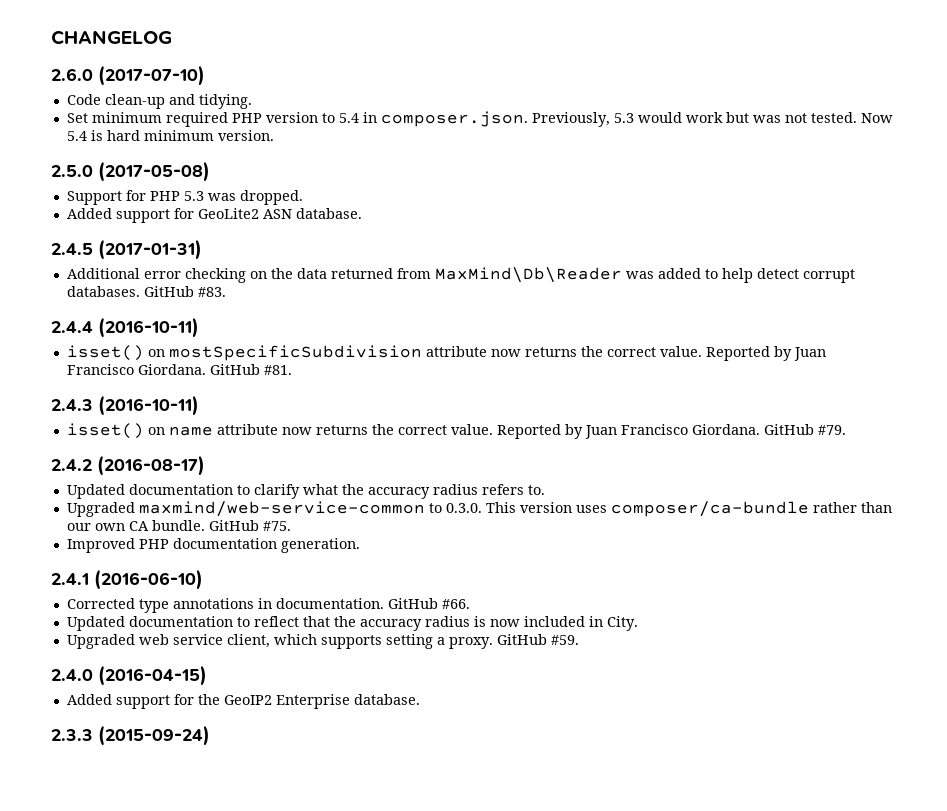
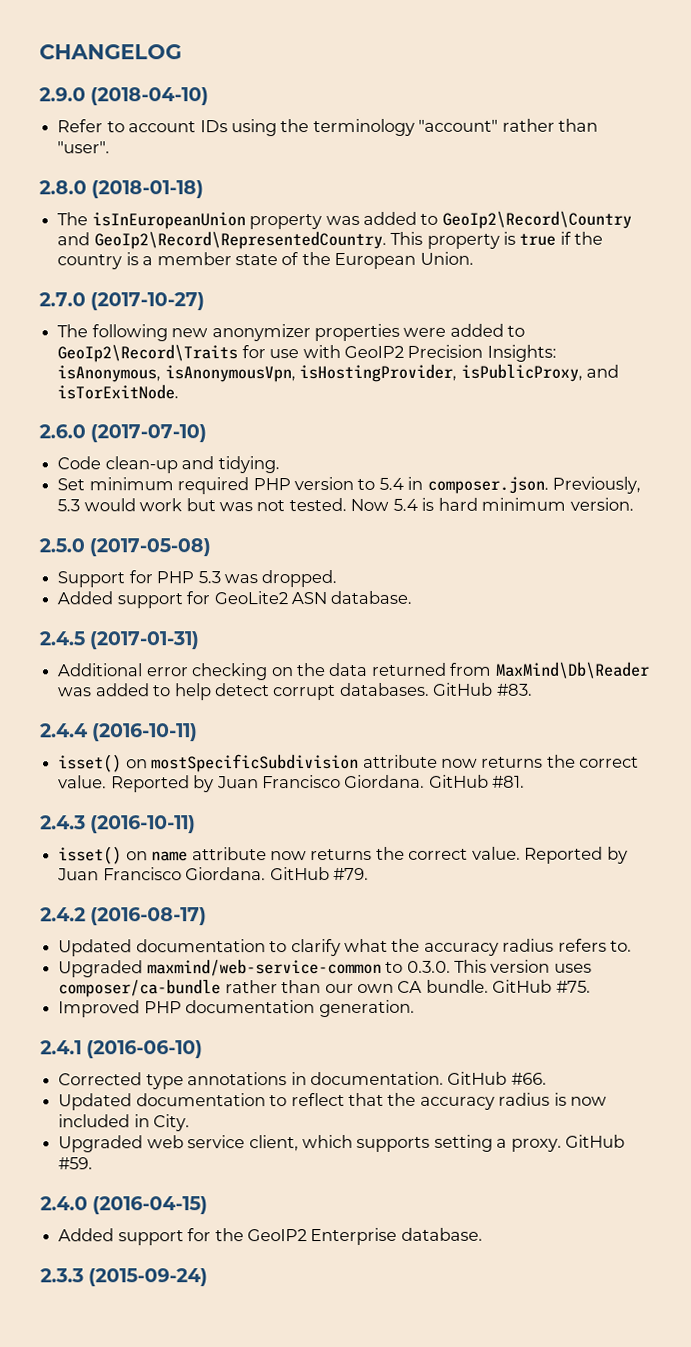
(172, 37) none -> [39,87,210,106] [57,118,599,137] [57,141,111,154] [39,180,205,199] [57,210,632,230] [57,230,604,250] [57,251,474,270] [39,292,206,311] [57,323,526,342] [57,344,557,363] [57,363,619,383] [57,384,180,400] // 2.9.0 (2018-04-10) // Refer to account IDs using the terminology "account" rather than "user". // 2.8.0 (2018-01-18) // The isInEuropeanUnion property was added to GeoIp2\Record\Country and GeoIp2\Record\RepresentedCountry. This property is true if the country is a member state of the European Union. // 2.7.0 (2017-10-27) // The following new anonymizer properties were added to GeoIp2\Record\Traits for use with GeoIP2 Precision Insights: isAnonymous, isAnonymousVpn, isHostingProvider, isPublicProxy, and isTorExitNode.

